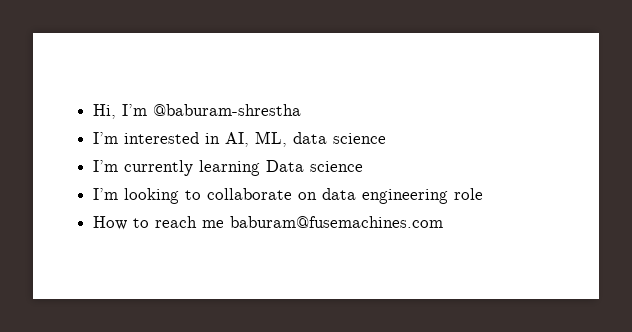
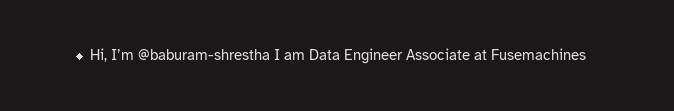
[93,131,387,147] [93,160,364,176] [93,188,484,204] [93,216,444,230] // I’m interested in AI, ML, data science // I’m currently learning Data science // I’m looking to collaborate on data engineering role // How to reach me baburam@fusemachines.com -> [273,48,586,64] I am Data Engineer Associate at Fusemachines

